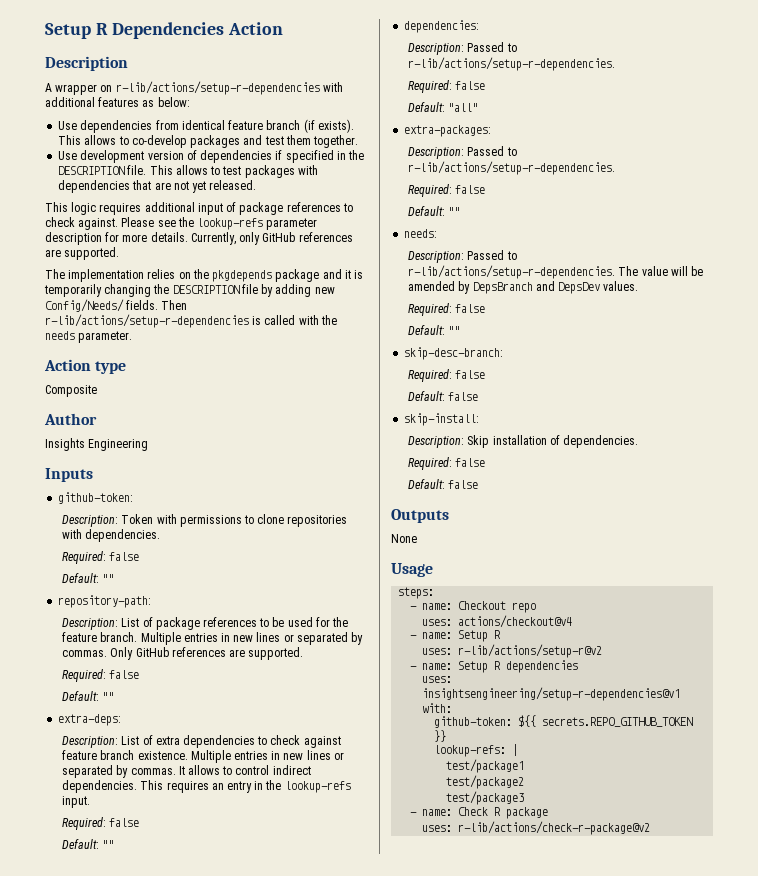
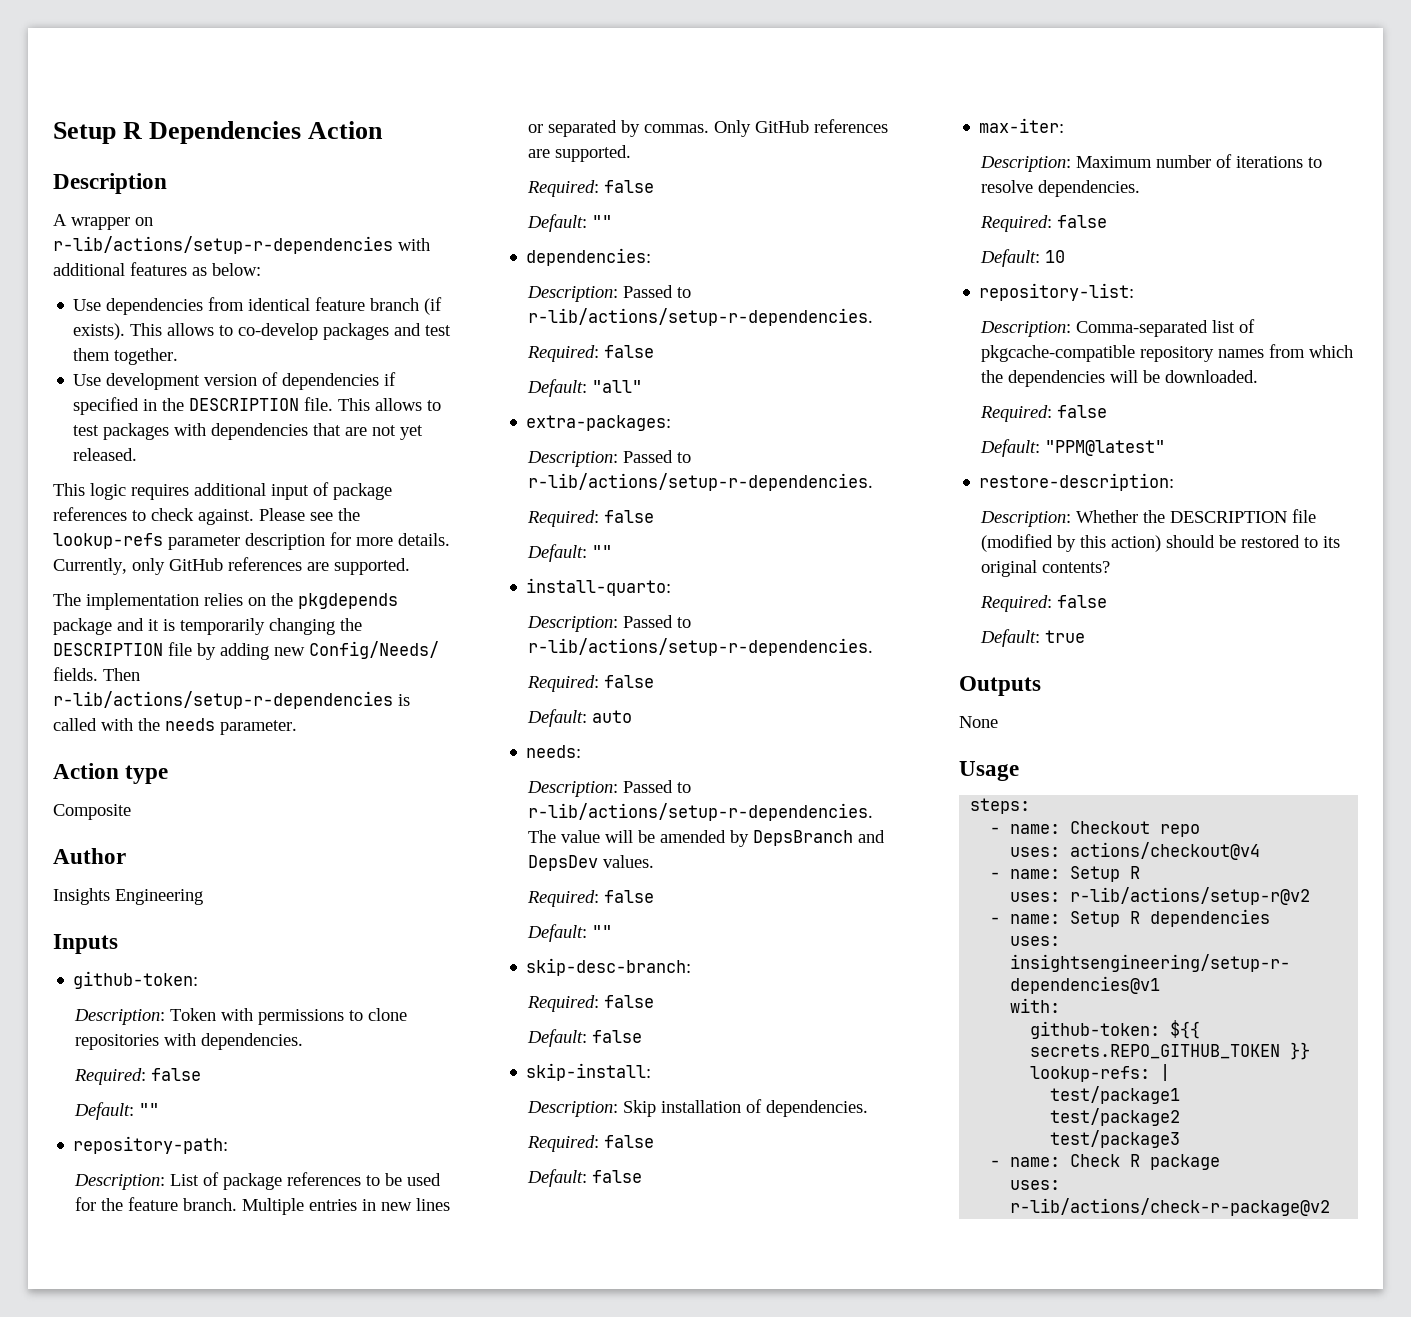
[58,714,122,726] [62,735,341,748] [62,750,344,763] [62,765,311,778] [62,780,351,793] [62,796,91,808] [62,817,140,830] [62,839,115,849] // extra-deps: // Description: List of extra dependencies to check against feature branch existence. Multiple entries in new lines or separated by commas. It allows to control indirect dependencies. This requires an entry in the lookup-refs input. // Required: false // Default: "" -> (613, 221) none
(461, 211) none -> [526,578,672,596] [527,615,692,632] [528,638,874,656] [527,675,655,692] [527,709,633,727] // install-quarto: // Description: Passed to r-lib/actions/setup-r-dependencies. // Required: false // Default: auto
(479, 484) none -> [979,118,1065,133] [980,154,1323,172] [981,180,1141,197] [980,215,1108,232] [980,249,1066,267] [979,283,1135,301] [980,319,1256,337] [981,344,1354,362] [981,370,1259,387] [980,405,1108,422] [980,439,1166,457] [979,473,1175,491] [980,509,1317,527] [981,534,1341,552] [981,560,1111,577] [980,595,1108,612] [980,629,1086,647] // max-iter: // Description: Maximum number of iterations to resolve dependencies. // Required: false // Default: 10 // repository-list: // Description: Comma-separated list of pkgcache-compatible repository names from which the dependencies will be downloaded. // Required: false // Default: "PPM@latest" // restore-description: // Description: Whether the DESCRIPTION file (modified by this action) should be restored to its original contents? // Required: false // Default: true

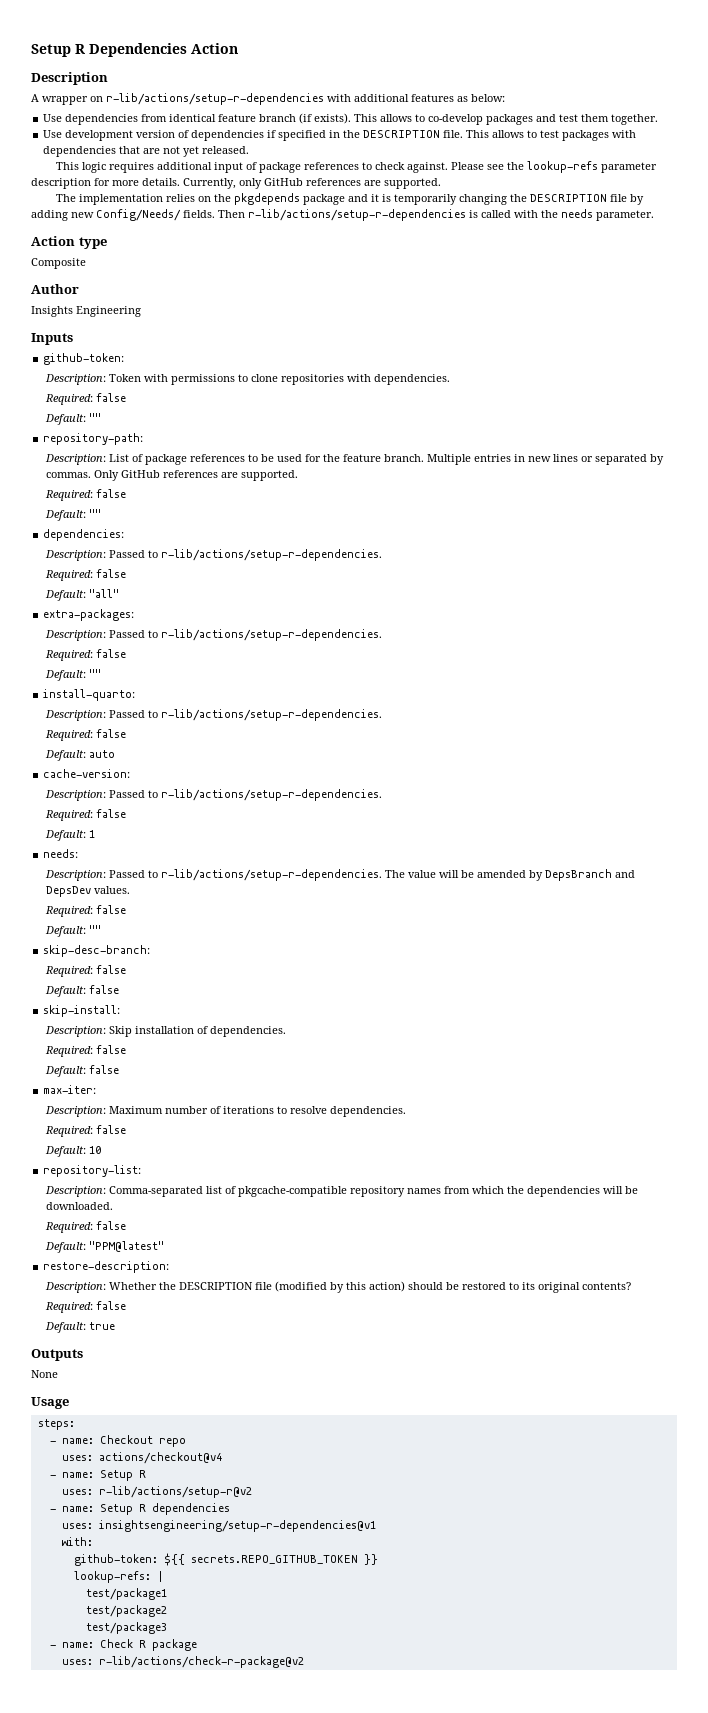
(633, 716) none -> [43,769,131,778] [44,789,382,801] [44,809,126,821] [44,830,95,841] // cache-version: // Description: Passed to r-lib/actions/setup-r-dependencies. // Required: false // Default: 1

